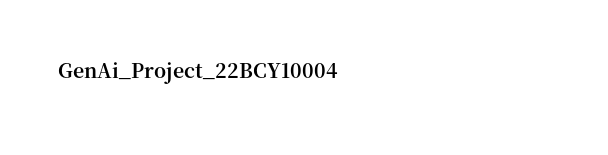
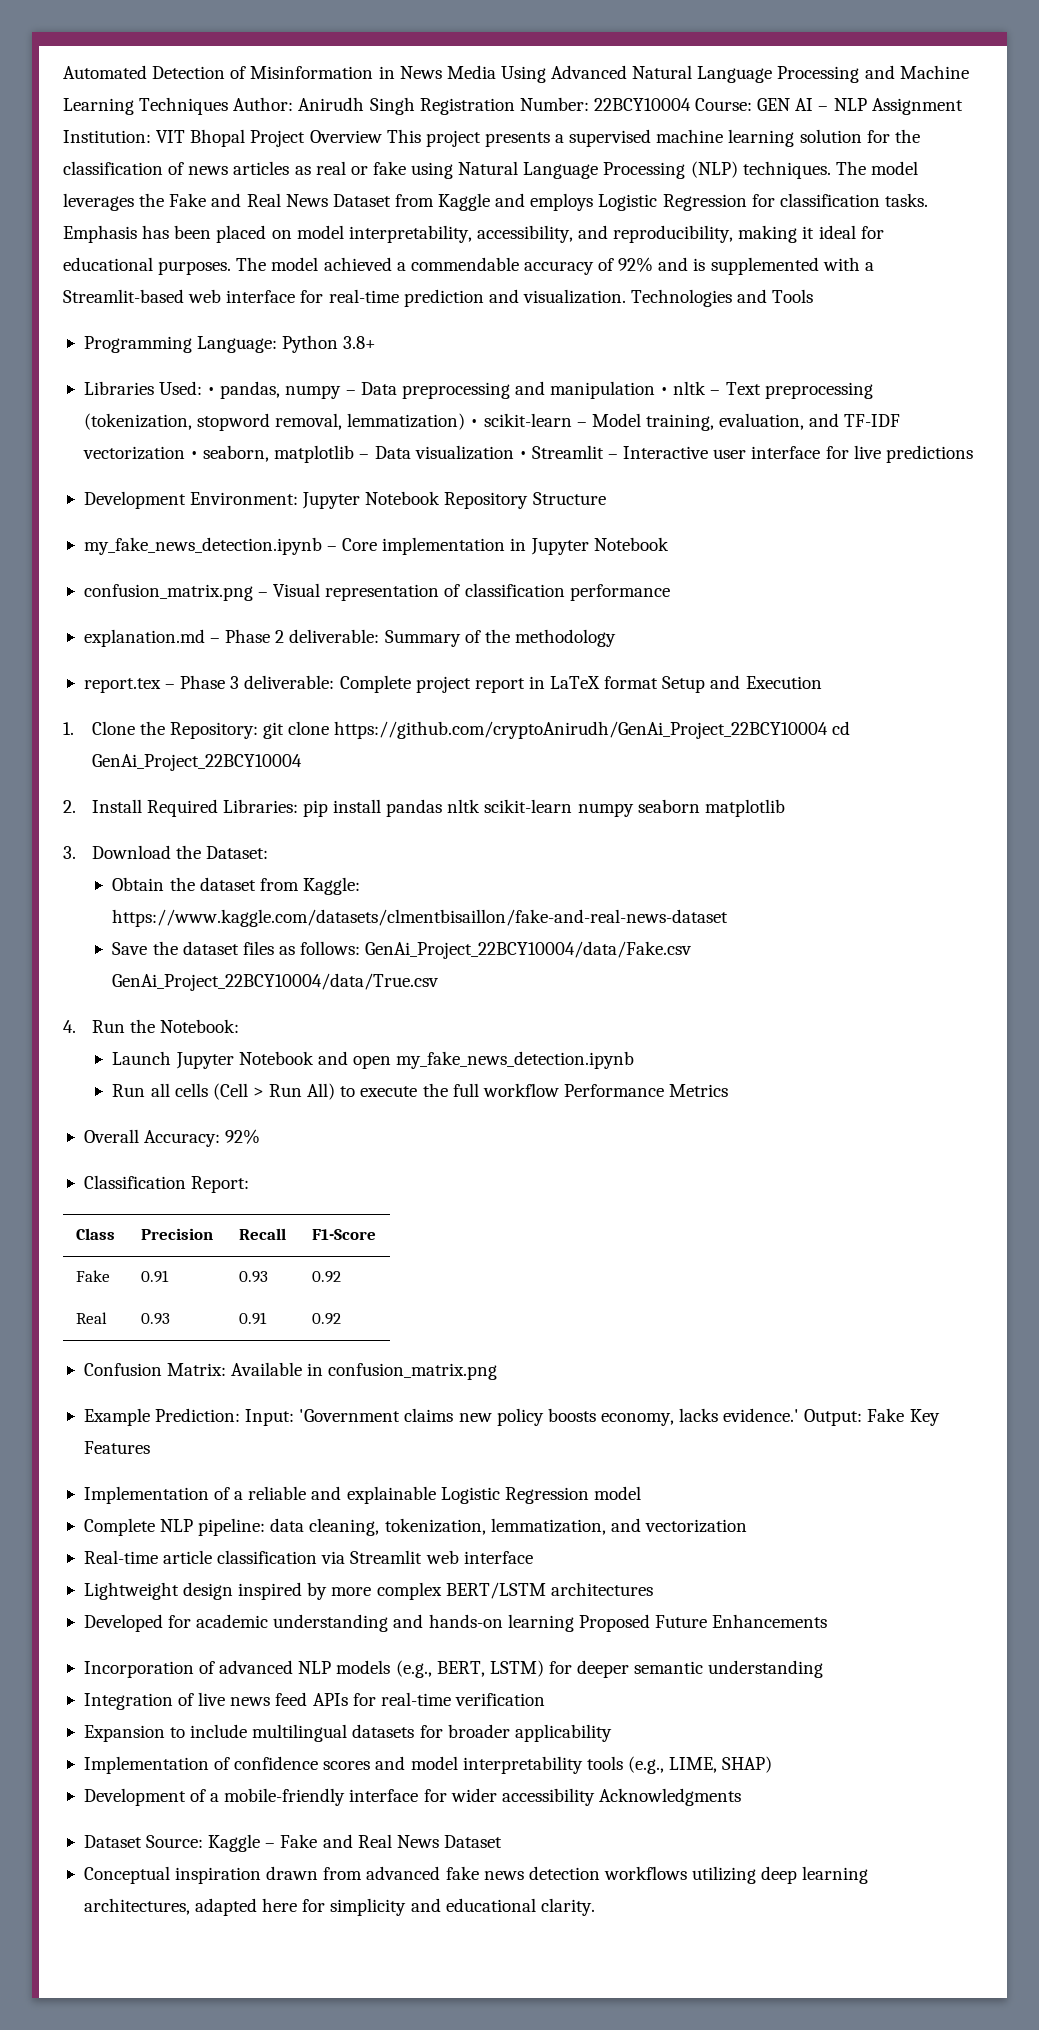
[58,62,338,84] GenAi_Project_22BCY10004 -> [63,65,969,83] [63,97,963,115] [63,129,920,147] [63,161,918,179] [63,193,928,211] [63,225,884,243] [63,257,874,275] [63,289,814,307] [83,335,377,353] [83,381,873,399] [83,413,901,431] [82,445,973,463] [83,491,606,509] [83,537,669,555] [83,583,670,601] [83,629,616,647] [83,675,822,693] [63,721,851,739] [91,754,302,771] [63,799,785,817] [63,845,268,859] [112,877,360,895] [112,909,729,927] [112,941,693,959] [112,973,440,991] [63,1019,239,1033] [112,1051,635,1069] [112,1083,729,1100] [83,1129,261,1147] [83,1175,250,1193] [75,1228,115,1240] [140,1228,213,1240] [238,1228,286,1240] [311,1229,376,1240] [75,1270,110,1282] [140,1270,169,1283] [238,1271,268,1283] [311,1271,341,1283] [75,1312,107,1324] [140,1313,170,1325] [238,1312,267,1325] [311,1313,341,1325] [83,1362,498,1380] [83,1408,940,1426] [83,1441,150,1454] [83,1486,641,1504] [83,1518,747,1536] [83,1550,533,1564] [83,1582,653,1600] [83,1614,828,1632] [83,1660,824,1678] [83,1692,545,1710] [83,1724,612,1742] [83,1756,773,1774] [83,1788,741,1806] [83,1834,502,1852] [83,1866,869,1884] [83,1898,595,1916] Automated Detection of Misinformation in News Media Using Advanced Natural Language Processing and Machine Learning Techniques Author: Anirudh Singh Registration Number: 22BCY10004 Course: GEN AI – NLP Assignment Institution: VIT Bhopal Project Overview This project presents a supervised machine learning solution for the classification of news articles as real or fake using Natural Language Processing (NLP) techniques. The model leverages the Fake and Real News Dataset from Kaggle and employs Logistic Regression for classification tasks. Emphasis has been placed on model interpretability, accessibility, and reproducibility, making it ideal for educational purposes. The model achieved a commendable accuracy of 92% and is supplemented with a Streamlit-based web interface for real-time prediction and visualization. Technologies and Tools // Programming Language: Python 3.8+ // Libraries Used: • pandas, numpy – Data preprocessing and manipulation • nltk – Text preprocessing (tokenization, stopword removal, lemmatization) • scikit-learn – Model training, evaluation, and TF-IDF vectorization • seaborn, matplotlib – Data visualization • Streamlit – Interactive user interface for live predictions // Development Environment: Jupyter Notebook Repository Structure // my_fake_news_detection.ipynb – Core implementation in Jupyter Notebook // confusion_matrix.png – Visual representation of classification performance // explanation.md – Phase 2 deliverable: Summary of the methodology // report.tex – Phase 3 deliverable: Complete project report in LaTeX format Setup and Execution // 1. Clone the Repository: git clone https://github.com/cryptoAnirudh/GenAi_Project_22BCY10004 cd GenAi_Project_22BCY10004 // 2. Install Required Libraries: pip install pandas nltk scikit-learn numpy seaborn matplotlib // 3. Download the Dataset: // Obtain the dataset from Kaggle: https://www.kaggle.com/datasets/clmentbisaillon/fake-and-real-news-dataset // Save the dataset files as follows: GenAi_Project_22BCY10004/data/Fake.csv GenAi_Project_22BCY10004/data/True.csv // 4. Run the Notebook: // Launch Jupyter Notebook and open my_fake_news_detection.ipynb // Run all cells (Cell > Run All) to execute the full workflow Performance Metrics // Overall Accuracy: 92% // Classification Report: // Class | Precision | Recall | F1-Score // Fake | 0.91 | 0.93 | 0.92 // Real | 0.93 | 0.91 | 0.92 // Confusion Matrix: Available in confusion_matrix.png // Example Prediction: Input: 'Government claims new policy boosts economy, lacks evidence.' Output: Fake Key Features // Implementation of a reliable and explainable Logistic Regression model // Complete NLP pipeline: data cleaning, tokenization, lemmatization, and vectorization // Real-time article classification via Streamlit web interface // Lightweight design inspired by more complex BERT/LSTM architectures // Developed for academic understanding and hands-on learning Proposed Future Enhancements // Incorporation of advanced NLP models (e.g., BERT, LSTM) for deeper semantic understanding // Integration of live news feed APIs for real-time verification // Expansion to include multilingual datasets for broader applicability // Implementation of confidence scores and model interpretability tools (e.g., LIME, SHAP) // Development of a mobile-friendly interface for wider accessibility Acknowledgments // Dataset Source: Kaggle – Fake and Real News Dataset // Conceptual inspiration drawn from advanced fake news detection workflows utilizing deep learning architectures, adapted here for simplicity and educational clarity.

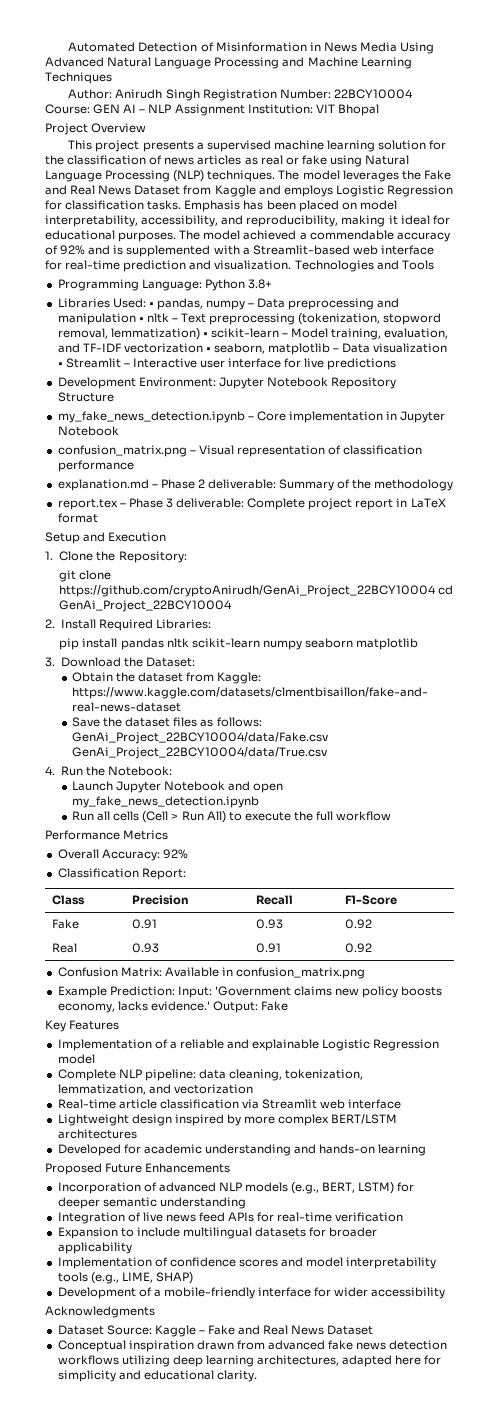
(229, 106) none -> (112, 78) //
(246, 138) none -> (379, 110) //
(382, 136) none -> (147, 128) //
(659, 682) none -> (98, 518) //
(258, 730) none -> (187, 557) //
(298, 806) none -> (211, 624) //
(559, 1090) none -> (392, 816) //
(905, 1415) none -> (289, 1006) //
(574, 1623) none -> (427, 1150) //
(595, 1797) none -> (446, 1293) //

